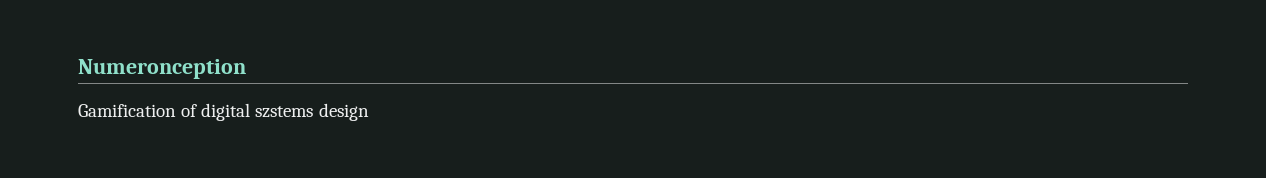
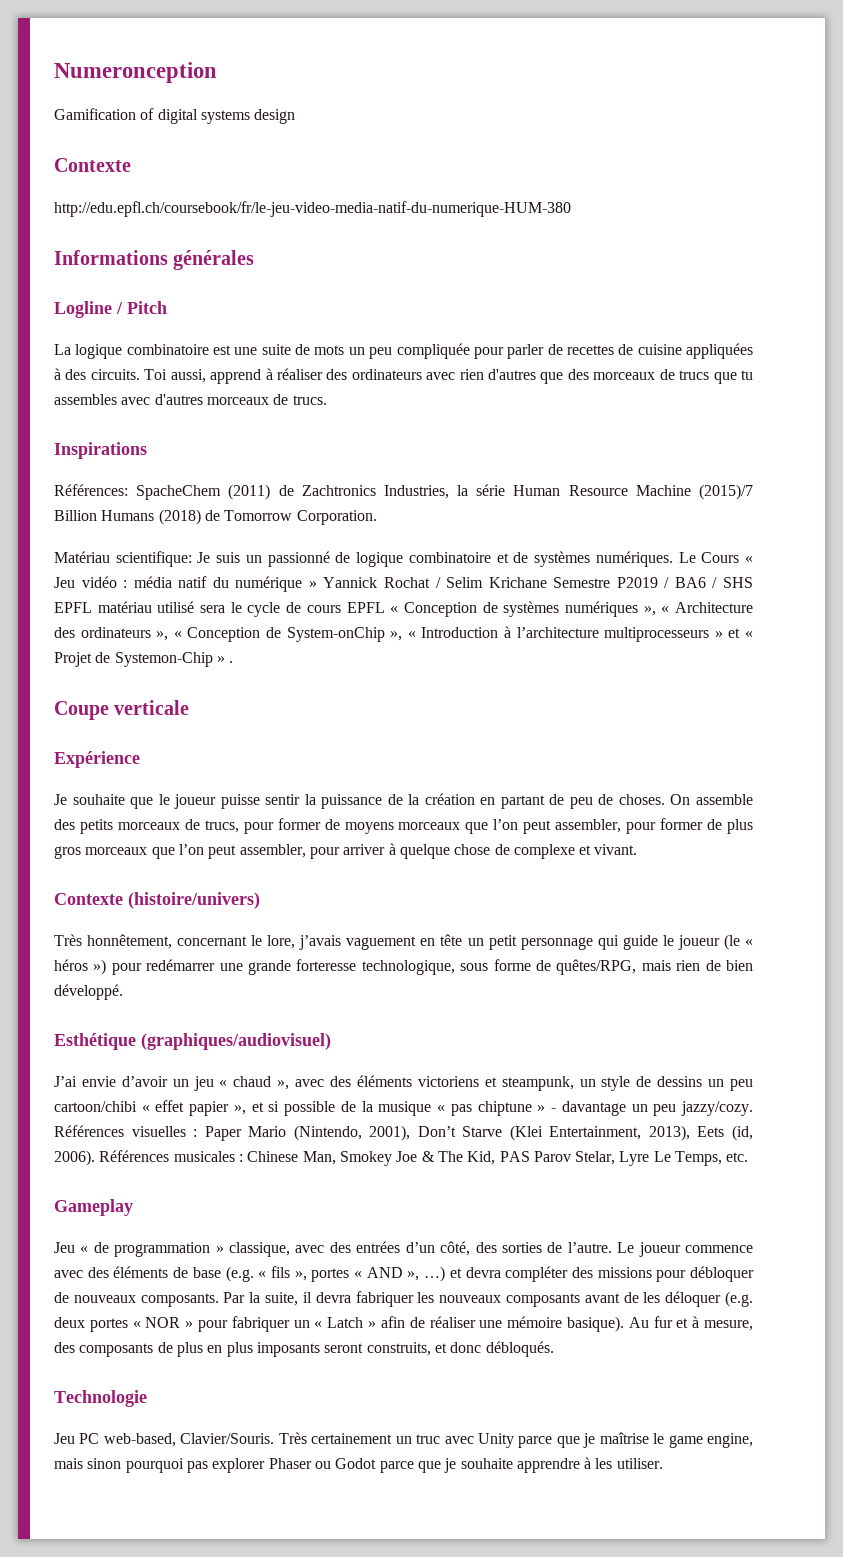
[255,106,314,118] szstems -> [200,110,250,124] systems
(369, 112) none -> [54,158,131,172] [54,201,571,217] [54,250,255,270] [54,301,167,318] [54,343,754,359] [54,368,754,384] [54,394,327,405] [54,442,147,459] [54,484,753,500] [54,509,377,525] [54,551,754,567] [54,576,753,592] [54,601,753,617] [54,626,754,642] [54,652,234,667] [54,700,190,720] [54,751,140,768] [54,793,753,809] [54,818,754,834] [54,843,638,859] [54,892,260,909] [54,934,753,950] [54,959,753,975] [54,984,123,1000] [54,1033,331,1050] [54,1075,754,1091] [54,1100,753,1116] [54,1125,754,1141] [54,1150,749,1166] [54,1199,133,1216] [54,1241,754,1257] [54,1266,754,1282] [54,1291,753,1307] [54,1316,754,1332] [54,1341,554,1357] [54,1390,147,1407] [54,1432,753,1448] [54,1457,663,1473] // Contexte // http://edu.epfl.ch/coursebook/fr/le-jeu-video-media-natif-du-numerique-HUM-380 // Informations générales // Logline / Pitch // La logique combinatoire est une suite de mots un peu compliquée pour parler de recettes de cuisine appliquées à des circuits. Toi aussi, apprend à réaliser des ordinateurs avec rien d'autres que des morceaux de trucs que tu assembles avec d'autres morceaux de trucs. // Inspirations // Références: SpacheChem (2011) de Zachtronics Industries, la série Human Resource Machine (2015)/7 Billion Humans (2018) de Tomorrow Corporation. // Matériau scientifique: Je suis un passionné de logique combinatoire et de systèmes numériques. Le Cours « Jeu vidéo : média natif du numérique » Yannick Rochat / Selim Krichane Semestre P2019 / BA6 / SHS EPFL matériau utilisé sera le cycle de cours EPFL « Conception de systèmes numériques », « Architecture des ordinateurs », « Conception de System-onChip », « Introduction à l’architecture multiprocesseurs » et « Projet de Systemon-Chip » . // Coupe verticale // Expérience // Je souhaite que le joueur puisse sentir la puissance de la création en partant de peu de choses. On assemble des petits morceaux de trucs, pour former de moyens morceaux que l’on peut assembler, pour former de plus gros morceaux que l’on peut assembler, pour arriver à quelque chose de complexe et vivant. // Contexte (histoire/univers) // Très honnêtement, concernant le lore, j’avais vaguement en tête un petit personnage qui guide le joueur (le « héros ») pour redémarrer une grande forteresse technologique, sous forme de quêtes/RPG, mais rien de bien développé. // Esthétique (graphiques/audiovisuel) // J’ai envie d’avoir un jeu « chaud », avec des éléments victoriens et steampunk, un style de dessins un peu cartoon/chibi « effet papier », et si possible de la musique « pas chiptune » - davantage un peu jazzy/cozy. Références visuelles : Paper Mario (Nintendo, 2001), Don’t Starve (Klei Entertainment, 2013), Eets (id, 2006). Références musicales : Chinese Man, Smokey Joe & The Kid, PAS Parov Stelar, Lyre Le Temps, etc. // Gameplay // Jeu « de programmation » classique, avec des entrées d’un côté, des sorties de l’autre. Le joueur commence avec des éléments de base (e.g. « fils », portes « AND », …) et devra compléter des missions pour débloquer de nouveaux composants. Par la suite, il devra fabriquer les nouveaux composants avant de les déloquer (e.g. deux portes « NOR » pour fabriquer un « Latch » afin de réaliser une mémoire basique). Au fur et à mesure, des composants de plus en plus imposants seront construits, et donc débloqués. // Technologie // Jeu PC web-based, Clavier/Souris. Très certainement un truc avec Unity parce que je maîtrise le game engine, mais sinon pourquoi pas explorer Phaser ou Godot parce que je souhaite apprendre à les utiliser.

